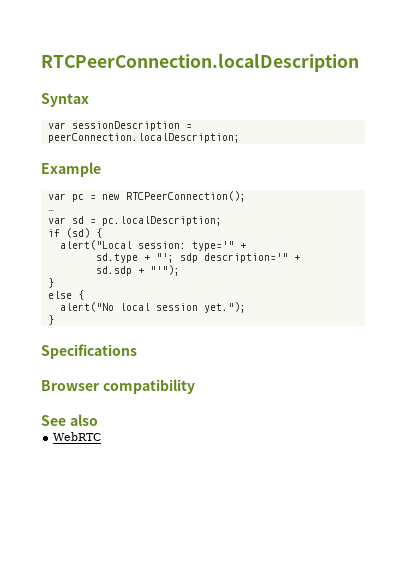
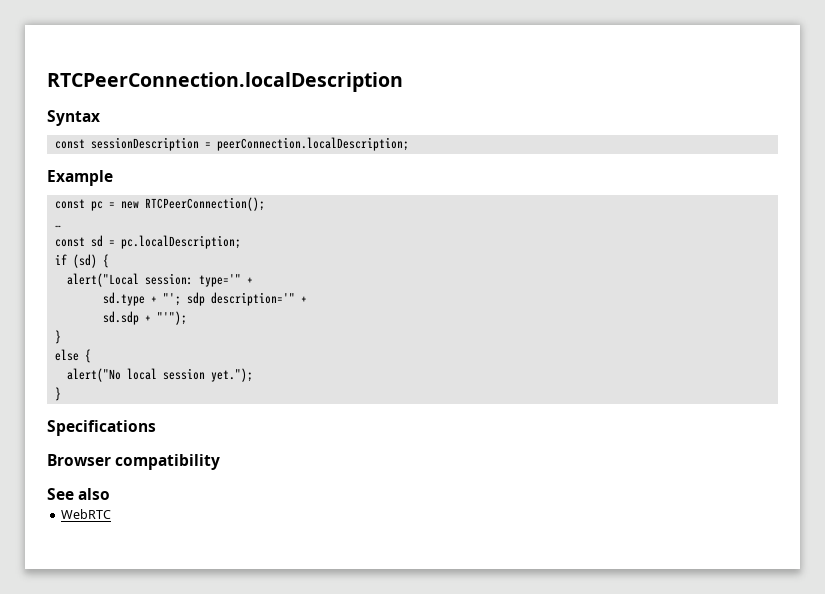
[47,122,66,129] var -> [54,139,85,149] const
[47,193,66,200] var -> [54,199,85,209] const
[47,217,66,224] var -> [54,237,85,247] const

